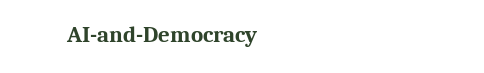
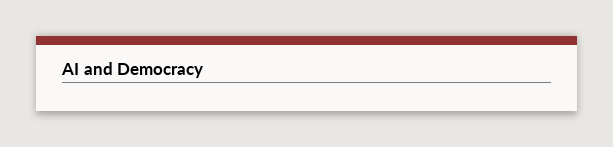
[66,26,257,47] AI-and-Democracy -> [61,62,204,78] AI and Democracy

